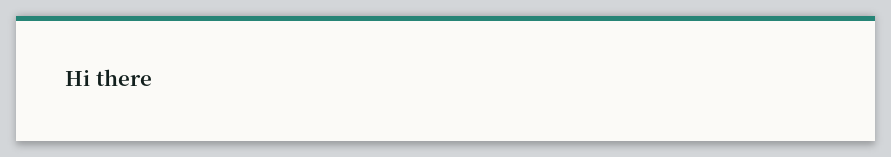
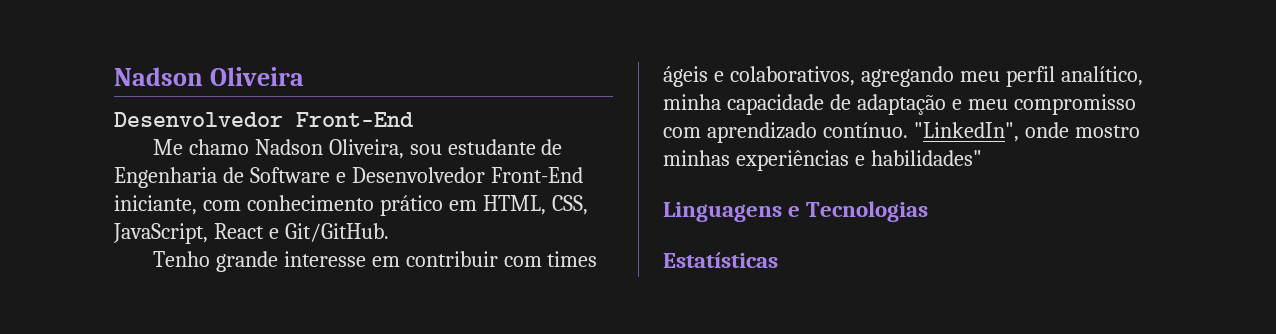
[65,69,152,86] Hi there -> [114,67,304,86] [114,112,414,127] [152,139,563,159] [114,167,583,188] [114,195,588,216] [113,223,389,244] [152,251,598,272] [663,66,1143,87] [663,94,1136,115] [663,122,1140,143] [663,150,982,171] [663,201,929,222] [663,252,778,268] Nadson Oliveira // Desenvolvedor Front-End // Me chamo Nadson Oliveira, sou estudante de Engenharia de Software e Desenvolvedor Front-End iniciante, com conhecimento prático em HTML, CSS, JavaScript, React e Git/GitHub. // Tenho grande interesse em contribuir com times ágeis e colaborativos, agregando meu perfil analítico, minha capacidade de adaptação e meu compromisso com aprendizado contínuo. "LinkedIn", onde mostro minhas experiências e habilidades" // Linguagens e Tecnologias // Estatísticas

